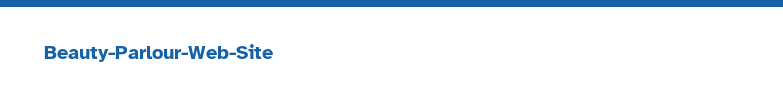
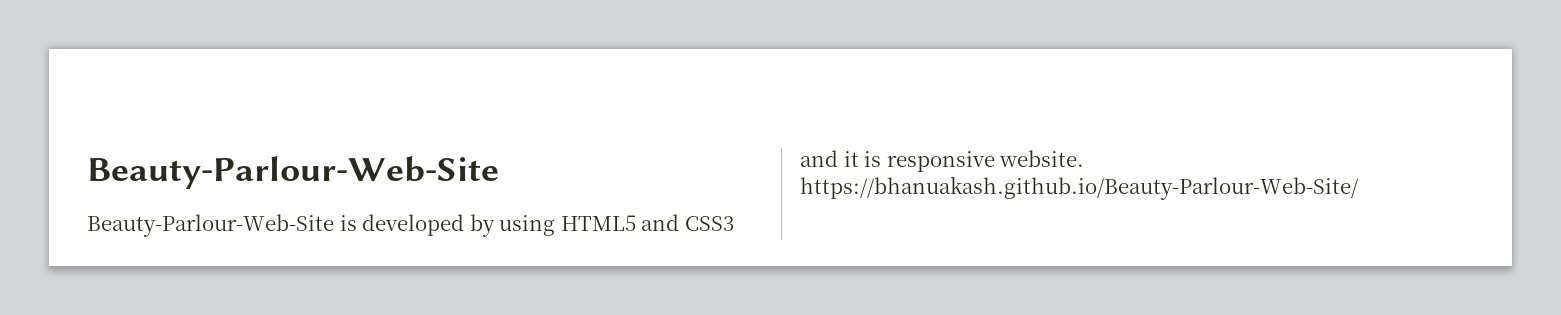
[44,44,273,62] Beauty-Parlour-Web-Site -> [87,156,499,189] [87,214,734,237] [800,150,1085,172] [800,176,1359,200] Beauty-Parlour-Web-Site // Beauty-Parlour-Web-Site is developed by using HTML5 and CSS3 and it is responsive website. https://bhanuakash.github.io/Beauty-Parlour-Web-Site/

